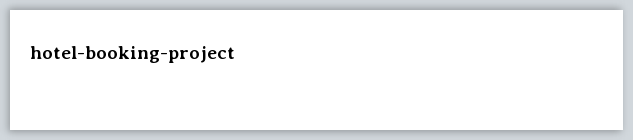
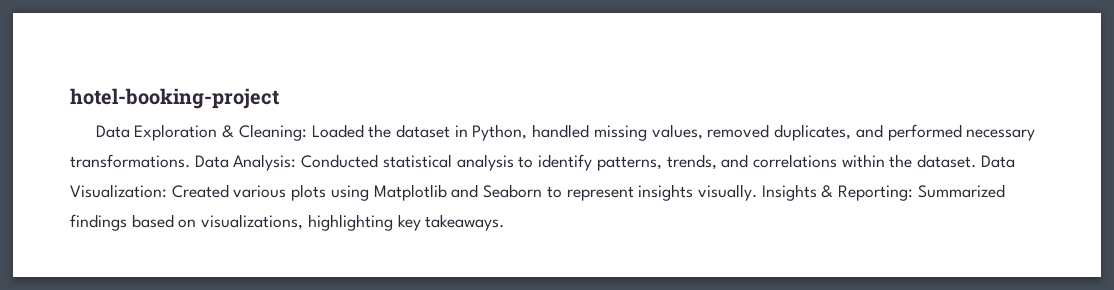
(235, 54) none -> [95,124,1036,141] [70,154,1015,171] [70,184,1005,201] [70,214,505,231] // Data Exploration & Cleaning: Loaded the dataset in Python, handled missing values, removed duplicates, and performed necessary transformations. Data Analysis: Conducted statistical analysis to identify patterns, trends, and correlations within the dataset. Data Visualization: Created various plots using Matplotlib and Seaborn to represent insights visually. Insights & Reporting: Summarized findings based on visualizations, highlighting key takeaways.

